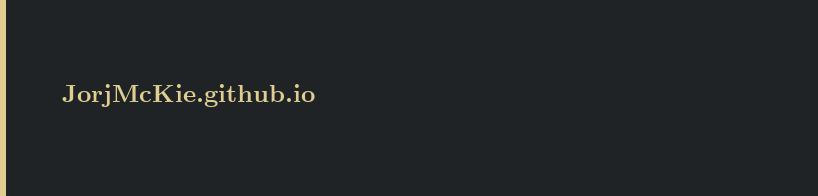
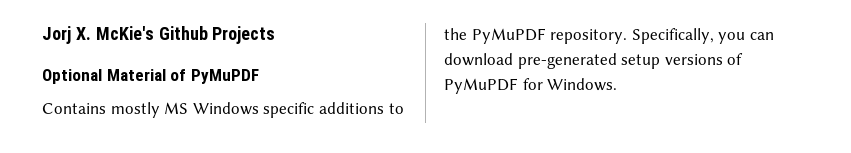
[62,84,315,107] JorjMcKie.github.io -> [42,26,276,44] [42,69,259,84] [42,102,404,118] [444,28,774,44] [444,53,744,69] [444,78,618,94] Jorj X. McKie's Github Projects // Optional Material of PyMuPDF // Contains mostly MS Windows specific additions to the PyMuPDF repository. Specifically, you can download pre-generated setup versions of PyMuPDF for Windows.

